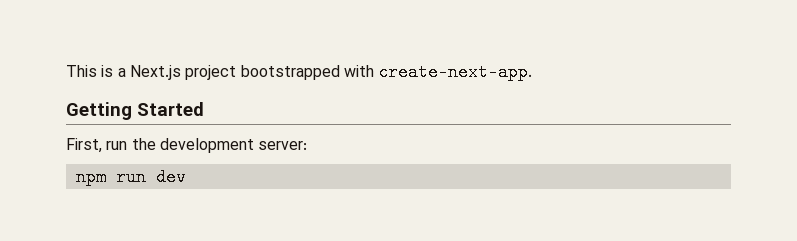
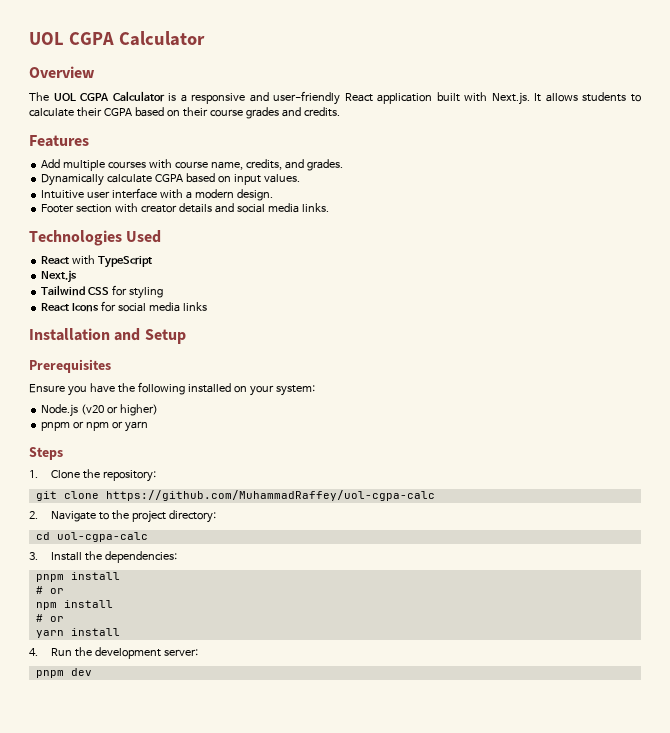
[66,63,533,81] [66,102,204,120] [66,138,128,153] This is a Next.js project bootstrapped with create-next-app. // Getting Started // First, run -> [29,31,205,46] [29,66,95,78] [29,91,641,105] [29,107,340,119] [29,135,89,147] [41,159,343,171] [41,173,300,186] [41,188,273,201] [41,203,329,213] [29,230,162,246] [41,255,153,268] [41,270,78,283] [41,285,164,299] [41,301,207,312] [29,328,186,344] [29,359,111,373] [29,382,315,396] [41,404,159,417] [41,421,148,432] [29,447,63,460] [29,469,156,482] [35,490,435,501] [29,510,216,523] [35,532,148,542] [29,551,177,563] [35,572,120,582] [35,586,64,594] [35,600,113,610] [35,614,64,622] [35,628,120,638] [29,648,72,656] UOL CGPA Calculator // Overview // The UOL CGPA Calculator is a responsive and user-friendly React application built with Next.js. It allows students to calculate their CGPA based on their course grades and credits. // Features // Add multiple courses with course name, credits, and grades. // Dynamically calculate CGPA based on input values. // Intuitive user interface with a modern design. // Footer section with creator details and social media links. // Technologies Used // React with TypeScript // Next.js // Tailwind CSS for styling // React Icons for social media links // Installation and Setup // Prerequisites // Ensure you have the following installed on your system: // Node.js (v20 or higher) // pnpm or npm or yarn // Steps // 1. Clone the repository: // git clone https://github.com/MuhammadRaffey/uol-cgpa-calc // 2. Navigate to the project directory: // cd uol-cgpa-calc // 3. Install the dependencies: // pnpm install // # or // npm install // # or // yarn install // 4. Run
[75,168,146,186] npm run -> [35,670,64,678] pnpm

